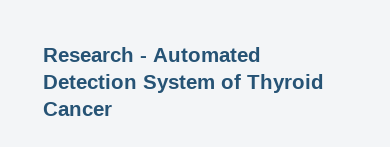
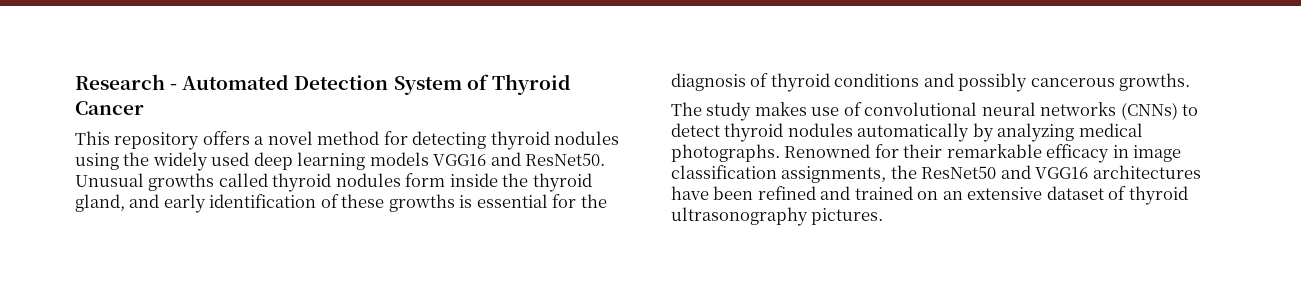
(112, 109) none -> [75,131,620,150] [75,152,606,171] [75,173,592,192] [75,194,607,213] [671,73,1191,92] [671,102,1199,121] [671,123,1143,142] [671,144,1182,163] [671,165,1201,183] [671,186,1188,205] [671,207,884,226] // This repository offers a novel method for detecting thyroid nodules using the widely used deep learning models VGG16 and ResNet50. Unusual growths called thyroid nodules form inside the thyroid gland, and early identification of these growths is essential for the diagnosis of thyroid conditions and possibly cancerous growths. // The study makes use of convolutional neural networks (CNNs) to detect thyroid nodules automatically by analyzing medical photographs. Renowned for their remarkable efficacy in image classification assignments, the ResNet50 and VGG16 architectures have been refined and trained on an extensive dataset of thyroid ultrasonography pictures.

